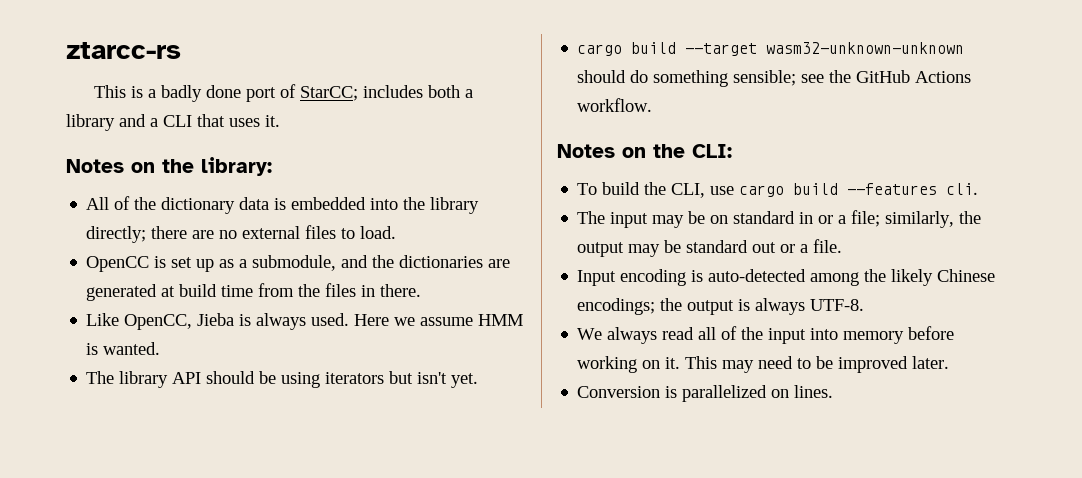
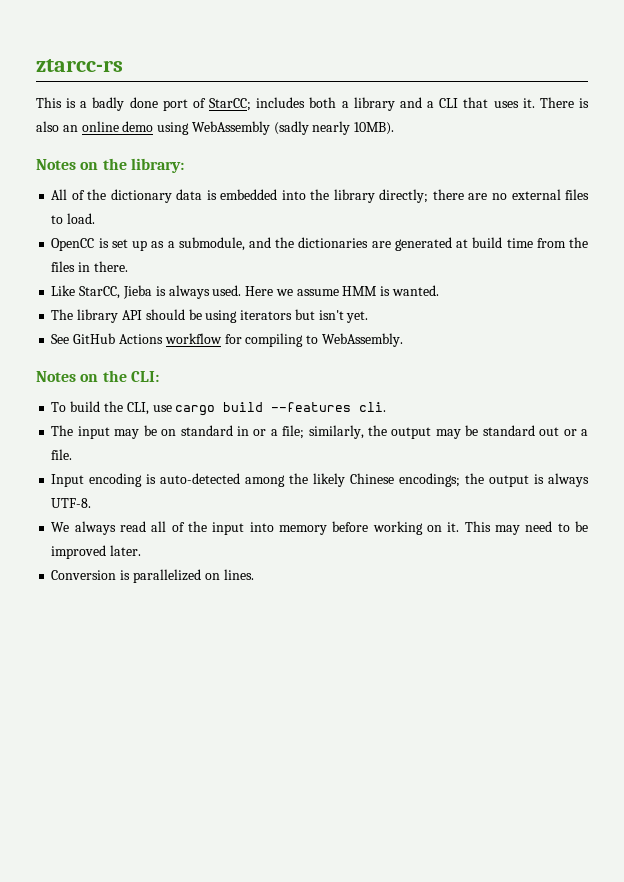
(280, 121) none -> [539,97,589,108] [36,121,395,135] There is also an online demo using WebAssembly (sadly nearly 10MB).
[124,314,193,330] OpenCC, -> [79,286,121,299] StarCC,
[577,42,965,56] [577,70,972,87] [577,98,653,112] cargo build --target wasm32-unknown-unknown should do something sensible; see the GitHub Actions workflow. -> [51,333,403,347] See GitHub Actions workflow for compiling to WebAssembly.

